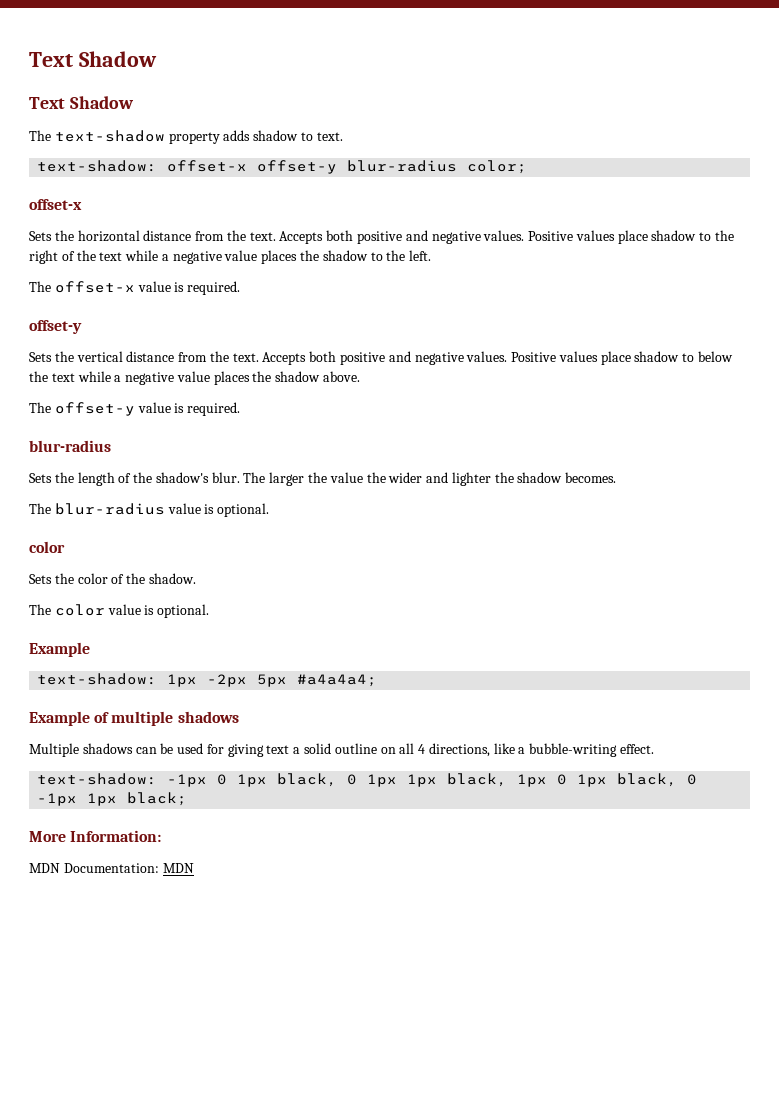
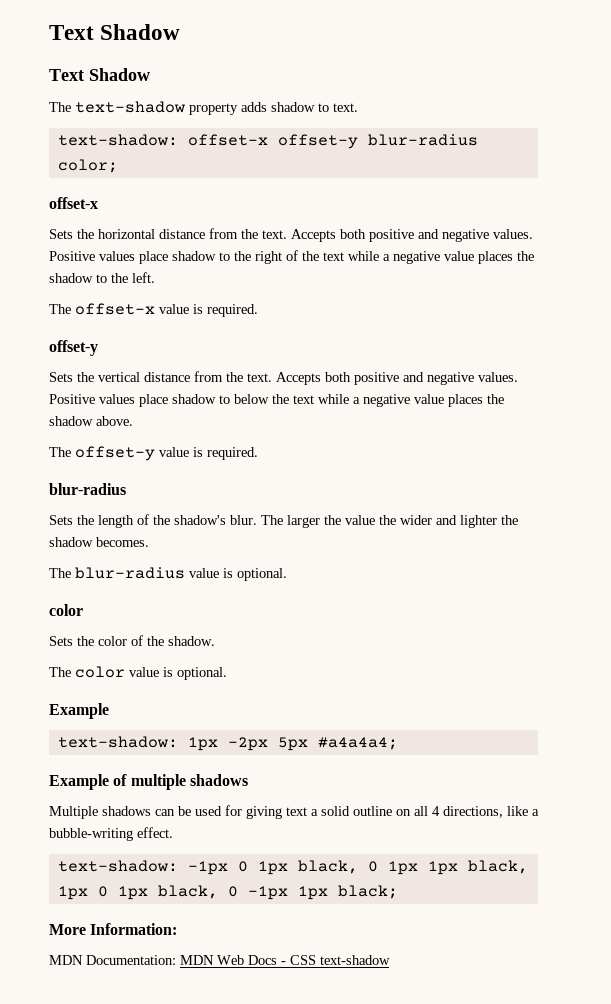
(194, 868) none -> [217,955,390,965] Web Docs - CSS text-shadow

